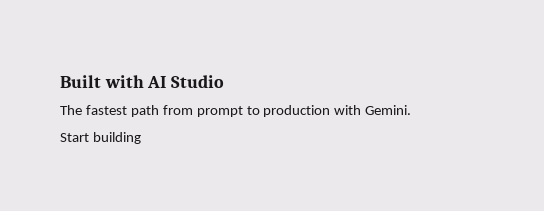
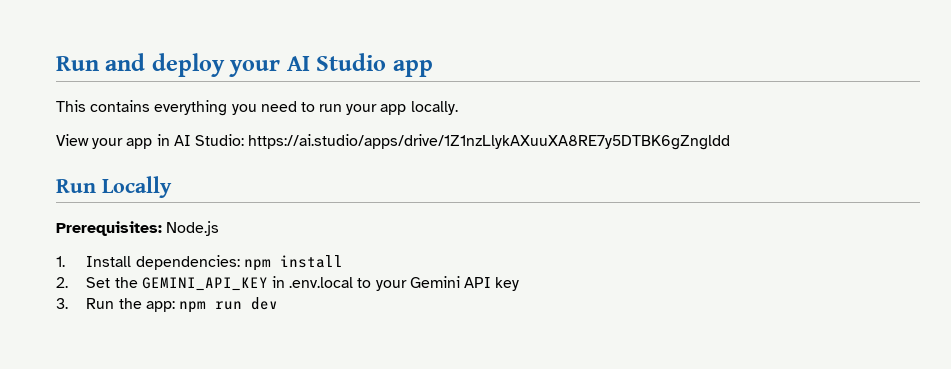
[60,75,225,88] [60,105,412,117] [60,132,141,144] Built with AI Studio // The fastest path from prompt to production with Gemini. // Start building -> [56,53,433,77] [56,100,458,116] [56,134,731,150] [56,176,172,198] [56,221,220,236] [56,255,343,271] [56,276,520,291] [56,297,278,313] Run and deploy your AI Studio app // This contains everything you need to run your app locally. // View your app in AI Studio: https://ai.studio/apps/drive/1Z1nzLlykAXuuXA8RE7y5DTBK6gZngldd // Run Locally // Prerequisites: Node.js // 1. Install dependencies: npm install // 2. Set the GEMINI_API_KEY in .env.local to your Gemini API key // 3. Run the app: npm run dev

